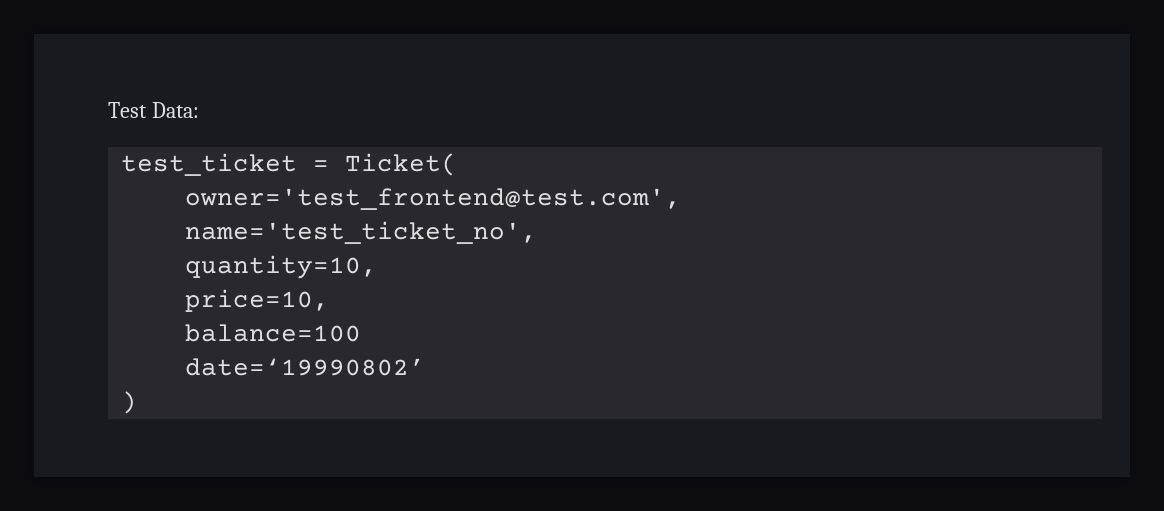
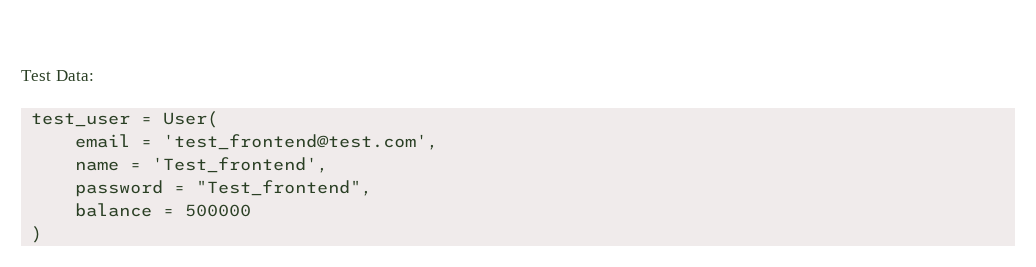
[121,153,458,176] [185,188,682,210] [185,221,538,244] [185,255,378,279] [185,289,330,312] [185,324,362,342] [185,358,426,376] test_ticket = Ticket( // owner='test_frontend@test.com', // name='test_ticket_no', // quantity=10, // price=10, // balance=100 // date=‘19990802’ -> [31,111,219,128] [75,134,439,150] [75,157,329,173] [75,180,373,197] [75,203,252,217] test_user = User( // email = 'test_frontend@test.com', // name = 'Test_frontend', // password = "Test_frontend", // balance = 500000

